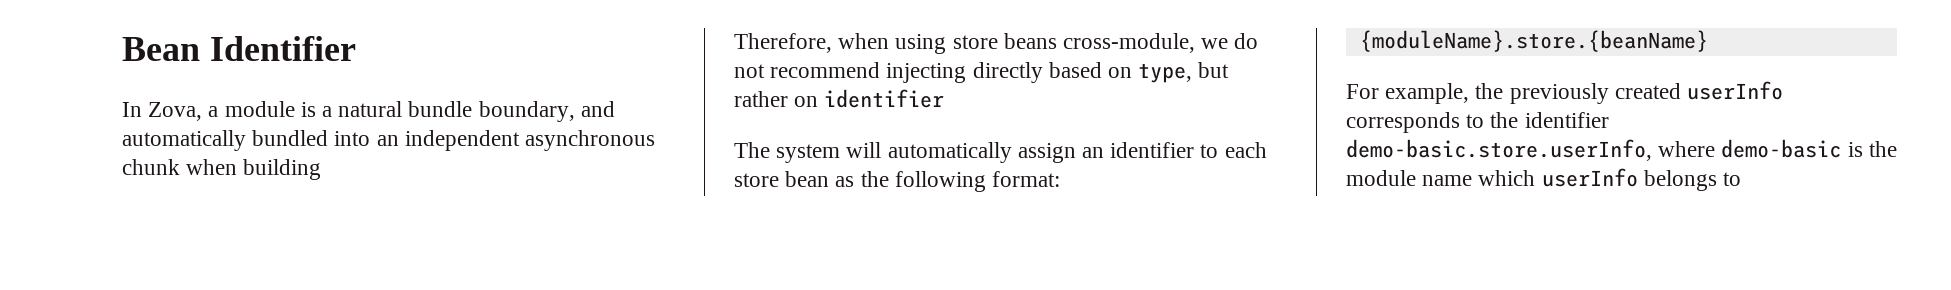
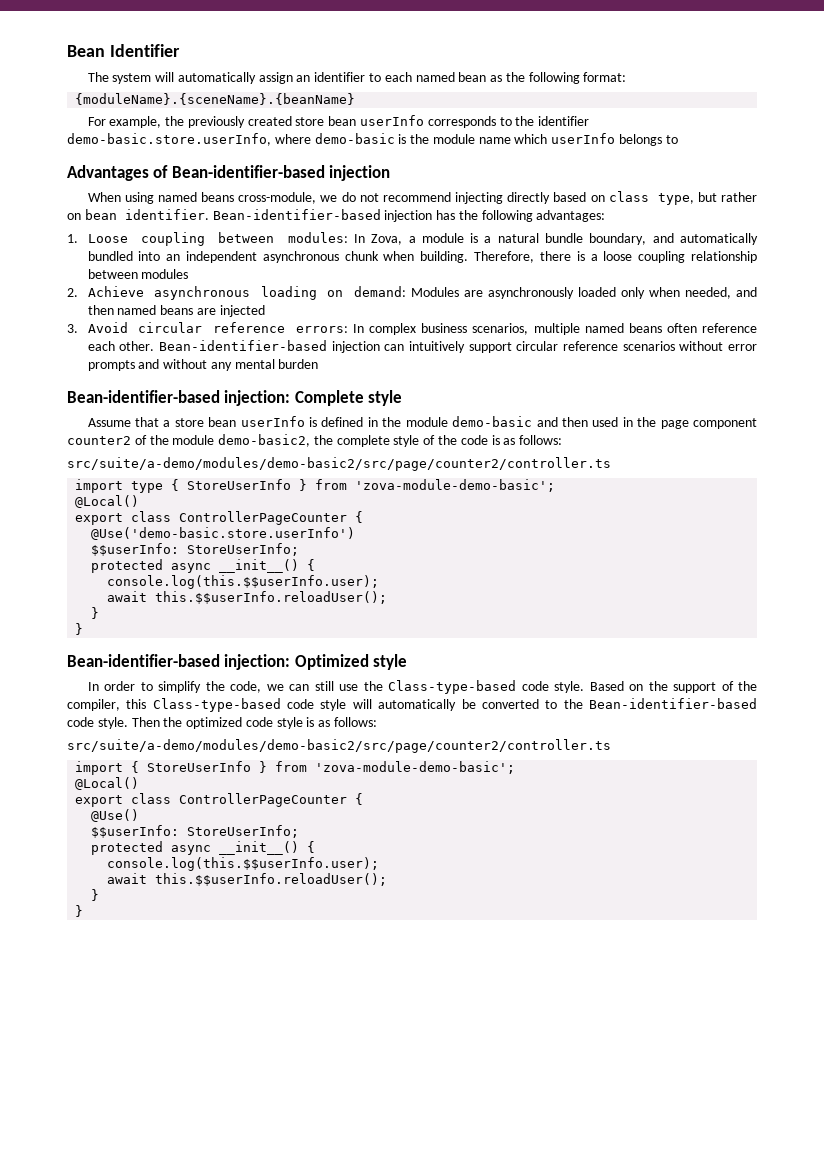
(356, 48) none -> [87,72,627,84] [75,93,356,105] [87,115,590,128] [67,133,678,146] [67,165,391,181] [87,191,757,205] [67,209,606,222] [67,232,348,246] The system will automatically assign an identifier to each named bean as the following format: // {moduleName}.{sceneName}.{beanName} // For example, the previously created store bean userInfo corresponds to the identifier demo-basic.store.userInfo, where demo-basic is the module name which userInfo belongs to // Advantages of Bean-identifier-based injection // When using named beans cross-module, we do not recommend injecting directly based on class type, but rather on bean identifier. Bean-identifier-based injection has the following advantages: // 1. Loose coupling between modules:
[243,159,322,180] [734,33,1259,54] [734,62,1230,83] [734,89,945,108] [734,142,1267,163] [734,171,1061,192] [1359,30,1708,52] [1346,81,1784,104] [1346,112,1609,133] [1346,139,1897,161] [1346,168,1742,191] building // Therefore, when using store beans cross-module, we do not recommend injecting directly based on type, but rather on identifier // The system will automatically assign an identifier to each store bean as the following format: // {moduleName}.store.{beanName} // For example, the previously created userInfo corresponds to the identifier demo-basic.store.userInfo, where demo-basic is the module name which userInfo belongs to -> [420,251,758,263] [87,269,189,279] [67,286,757,300] [87,305,265,317] [67,322,758,335] [87,340,757,353] [87,359,319,371] [67,390,403,406] [87,416,757,429] [67,434,563,447] [67,457,611,471] [75,479,556,493] [75,495,140,508] [75,511,364,525] [91,527,356,540] [91,543,300,556] [91,559,316,573] [107,575,380,589] [107,591,388,604] [91,607,100,619] [75,623,84,635] [67,654,408,670] [87,680,758,694] [67,698,758,712] [67,717,378,729] [67,739,611,753] [75,761,516,775] [75,777,140,790] [75,793,364,807] [91,809,140,822] [91,825,300,838] [91,841,316,855] [107,857,380,871] [107,873,388,886] [91,889,100,901] [75,905,84,917] building. Therefore, there is a loose coupling relationship between modules // 2. Achieve asynchronous loading on demand: Modules are asynchronously loaded only when needed, and then named beans are injected // 3. Avoid circular reference errors: In complex business scenarios, multiple named beans often reference each other. Bean-identifier-based injection can intuitively support circular reference scenarios without error prompts and without any mental burden // Bean-identifier-based injection: Complete style // Assume that a store bean userInfo is defined in the module demo-basic and then used in the page component counter2 of the module demo-basic2, the complete style of the code is as follows: // src/suite/a-demo/modules/demo-basic2/src/page/counter2/controller.ts // import type { StoreUserInfo } from 'zova-module-demo-basic'; // @Local() // export class ControllerPageCounter { // @Use('demo-basic.store.userInfo') // $$userInfo: StoreUserInfo; // protected async __init__() { // console.log(this.$$userInfo.user); // await this.$$userInfo.reloadUser(); // } // } // Bean-identifier-based injection: Optimized style // In order to simplify the code, we can still use the Class-type-based code style. Based on the support of the compiler, this Class-type-based code style will automatically be converted to the Bean-identifier-based code style. Then the optimized code style is as follows: // src/suite/a-demo/modules/demo-basic2/src/page/counter2/controller.ts // import { StoreUserInfo } from 'zova-module-demo-basic'; // @Local() // export class ControllerPageCounter { // @Use() // $$userInfo: StoreUserInfo; // protected async __init__() { // console.log(this.$$userInfo.user); // await this.$$userInfo.reloadUser(); // } // }

